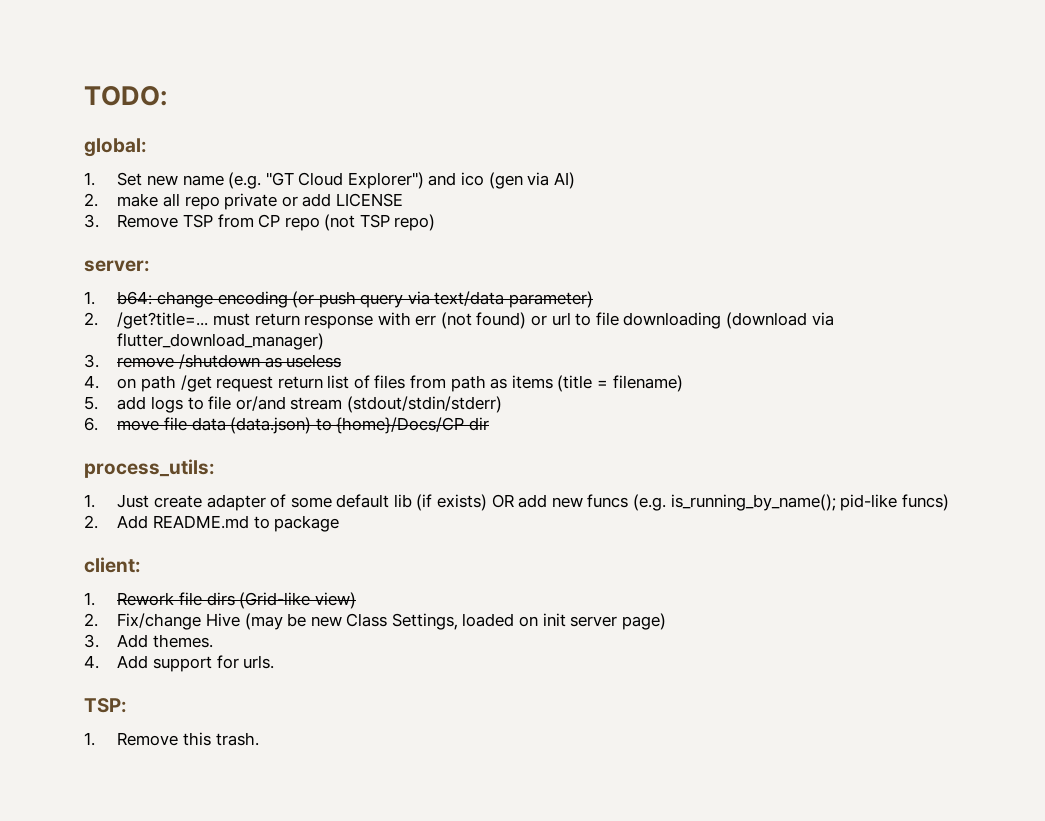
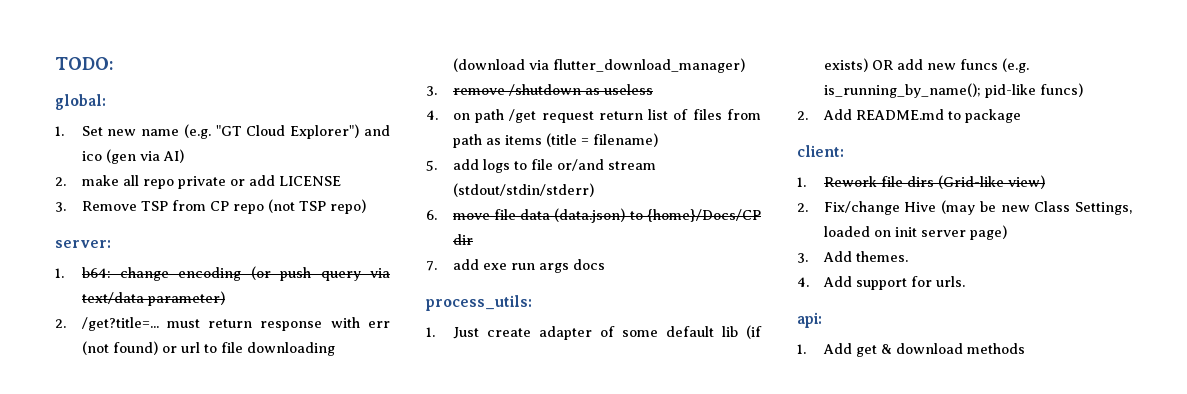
(489, 424) none -> [426,259,605,273] // 7. add exe run args docs
[84,698,127,713] [84,732,259,746] TSP: // 1. Remove this trash. -> [797,312,822,328] [797,343,1025,357] api: // 1. Add get & download methods

